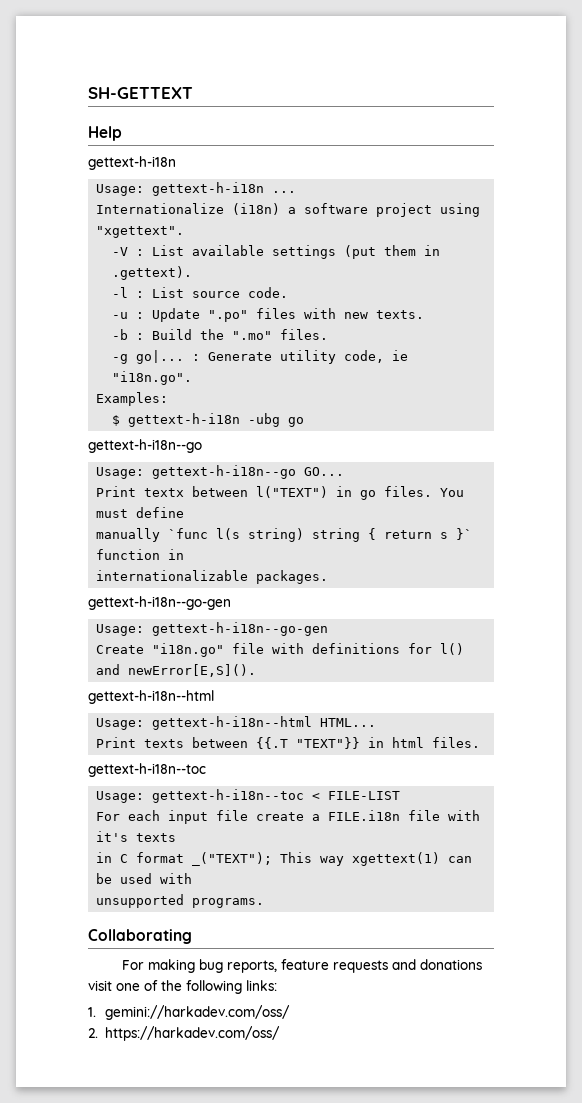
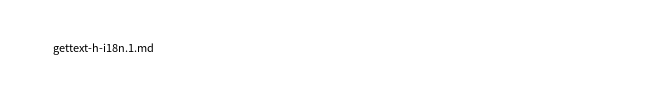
[88,87,193,99] [88,126,122,141] [88,156,176,170] [96,182,297,196] [96,203,481,217] [96,226,185,238] [112,245,441,259] [112,266,193,280] [112,287,289,298] [112,308,425,322] [112,329,329,340] [112,350,409,364] [112,371,193,385] [96,392,169,406] [112,413,305,427] [88,439,202,453] [96,465,345,479] [96,486,465,500] [96,507,185,518] [96,528,473,542] [96,549,185,560] [96,570,329,584] [88,596,231,610] [96,622,329,636] [96,643,465,657] [96,664,257,677] [88,690,214,704] [96,716,377,730] [96,737,481,749] [88,763,206,777] [96,789,401,803] [96,810,481,824] [96,831,177,842] [96,852,473,866] [96,873,193,884] [96,894,265,908] [88,929,192,944] [121,959,482,973] [88,980,277,994] [88,1005,290,1020] [88,1026,280,1041] SH-GETTEXT // Help // gettext-h-i18n // Usage: gettext-h-i18n ... // Internationalize (i18n) a software project using "xgettext". // -V : List available settings (put them in .gettext). // -l : List source code. // -u : Update ".po" files with new texts. // -b : Build the ".mo" files. // -g go|... : Generate utility code, ie "i18n.go". // Examples: // $ gettext-h-i18n -ubg go // gettext-h-i18n--go // Usage: gettext-h-i18n--go GO... // Print textx between l("TEXT") in go files. You must define // manually `func l(s string) string { return s }` function in // internationalizable packages. // gettext-h-i18n--go-gen // Usage: gettext-h-i18n--go-gen // Create "i18n.go" file with definitions for l() and newError[E,S](). // gettext-h-i18n--html // Usage: gettext-h-i18n--html HTML... // Print texts between {{.T "TEXT"}} in html files. // gettext-h-i18n--toc // Usage: gettext-h-i18n--toc < FILE-LIST // For each input file create a FILE.i18n file with it's texts // in C format _("TEXT"); This way xgettext(1) can be used with // unsupported programs. // Collaborating // For making bug reports, feature requests and donations visit one of the following links: // 1. gemini://harkadev.com/oss/ // 2. https://harkadev.com/oss/ -> [53,43,154,55] gettext-h-i18n.1.md

